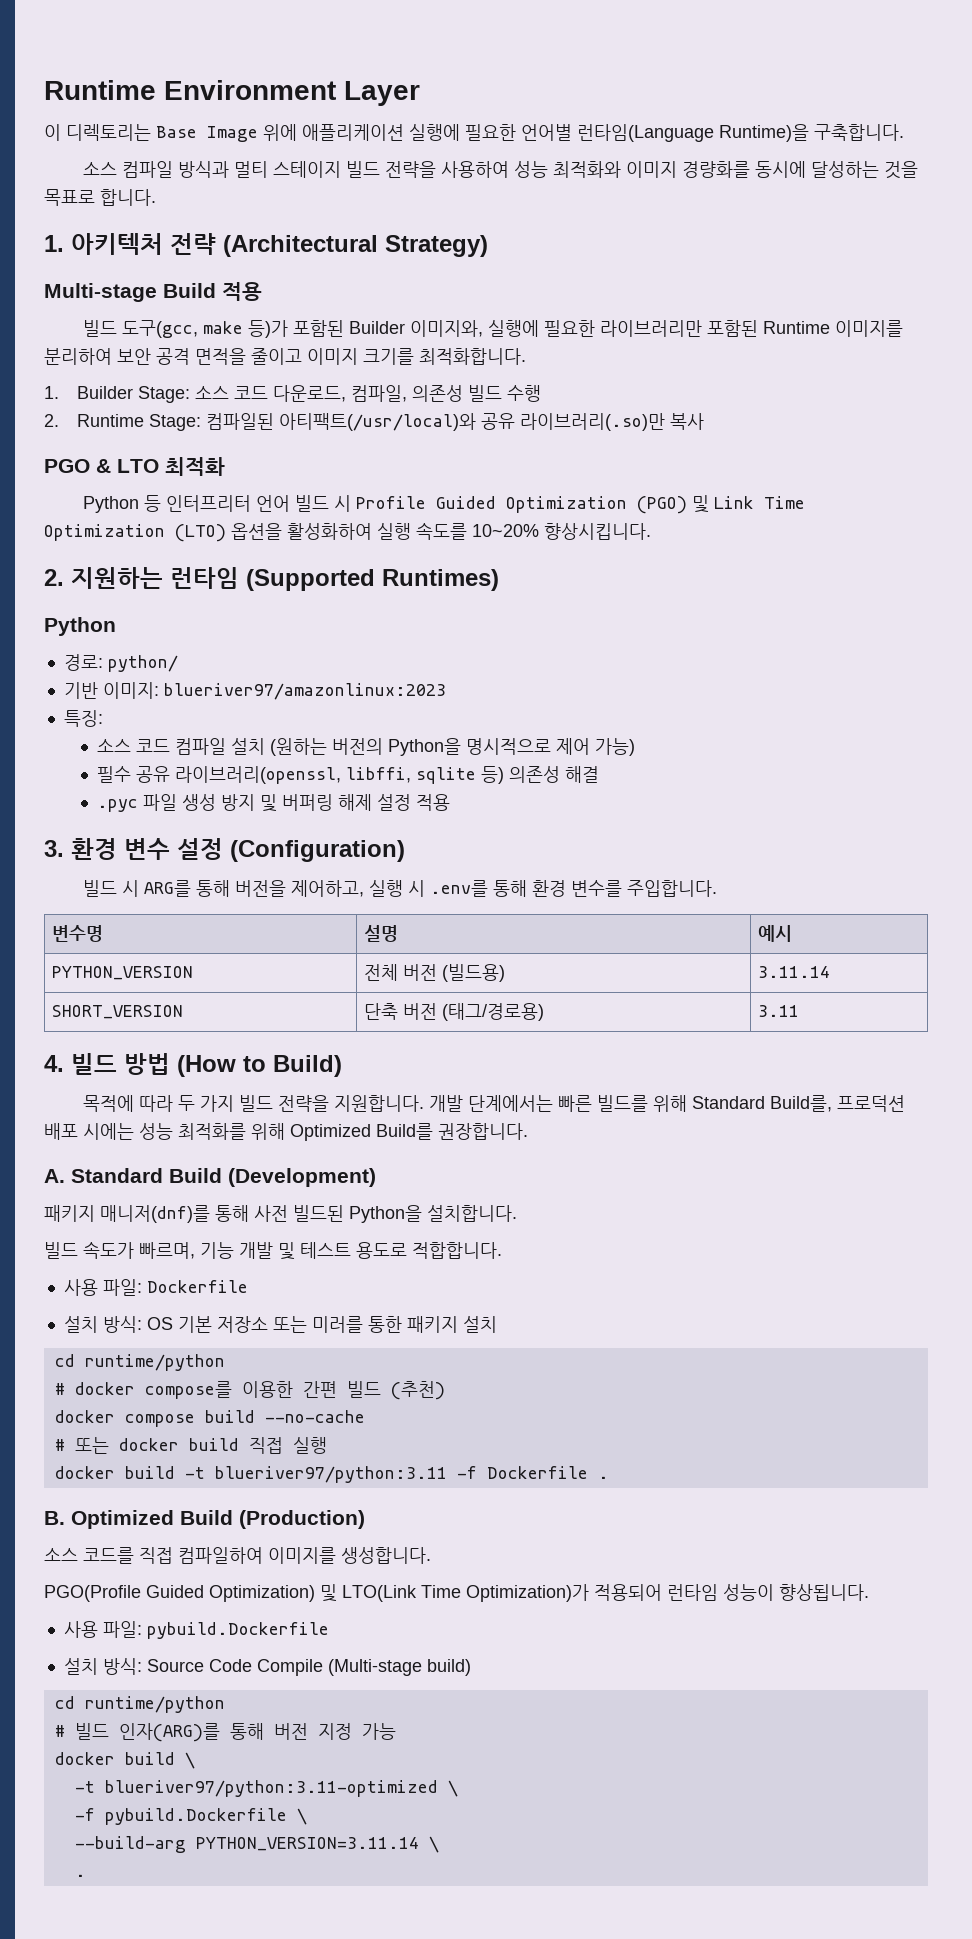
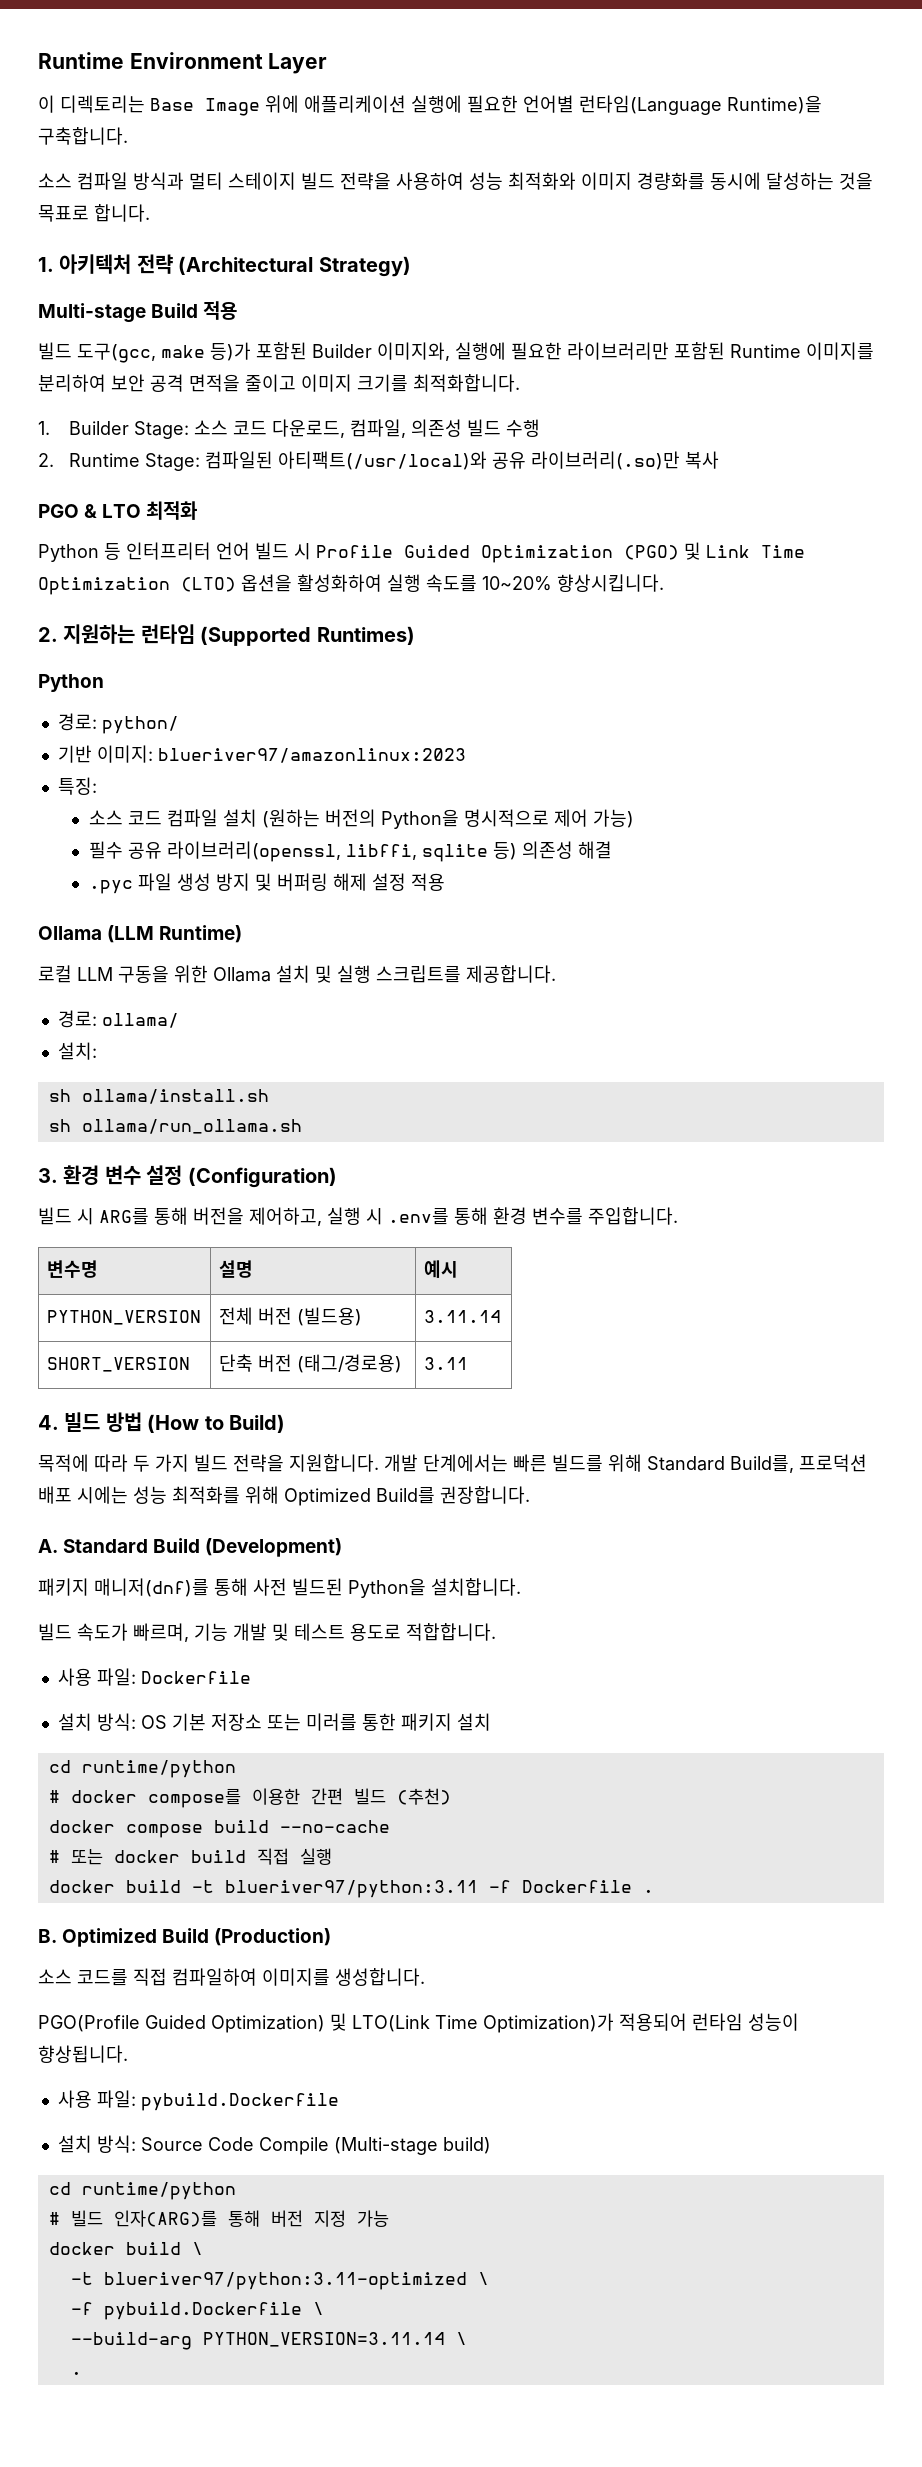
(450, 802) none -> [38,925,243,943] [38,965,556,983] [57,1010,179,1028] [57,1042,97,1060] [48,1089,269,1104] [48,1119,302,1134] // Ollama (LLM Runtime) // 로컬 LLM 구동을 위한 Ollama 설치 및 실행 스크립트를 제공합니다. // 경로: ollama/ // 설치: // sh ollama/install.sh // sh ollama/run_ollama.sh

